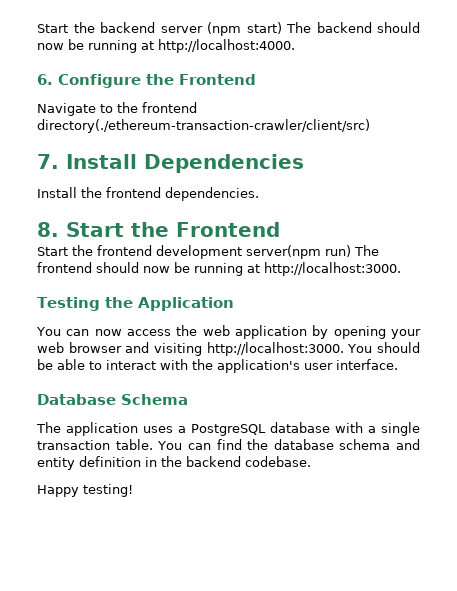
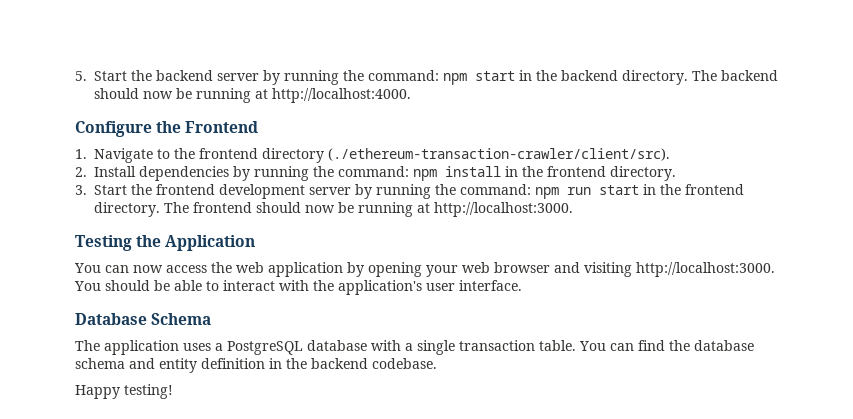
(37, 28) none -> [75,71,87,81] 5.
[207,22,282,36] (npm start) -> [263,70,688,85] by running the command: npm start in the backend directory.
[37,74,53,85] 6. -> (411, 95) none
(256, 79) none -> [75,149,87,159] 1.
[37,119,370,133] [37,154,304,173] [37,187,259,201] [37,222,280,237] [37,245,351,259] directory(./ethereum-transaction-crawler/client/src) // 7. Install Dependencies // Install the frontend dependencies. // 8. Start the Frontend // Start the frontend development server(npm run) -> [262,148,670,163] [75,166,676,181] [75,184,744,199] [94,202,160,217] directory (./ethereum-transaction-crawler/client/src). // 2. Install dependencies by running the command: npm install in the frontend directory. // 3. Start the frontend development server by running the command: npm run start in the frontend directory.

